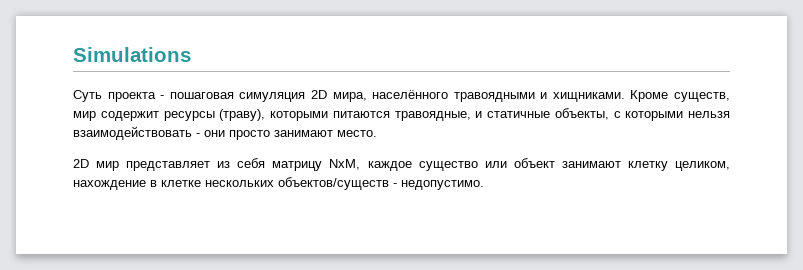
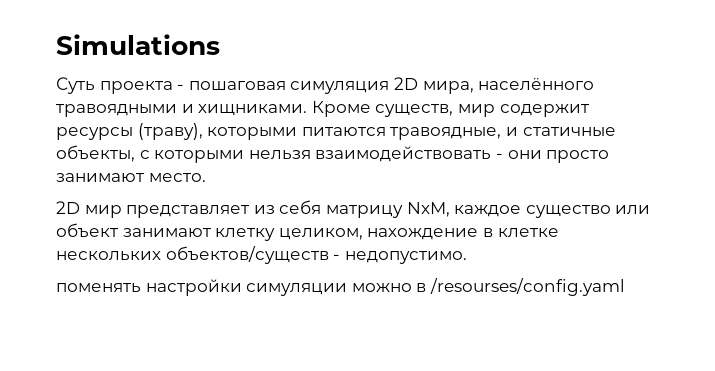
(484, 185) none -> [56,278,625,296] // поменять настройки симуляции можно в /resourses/config.yaml

